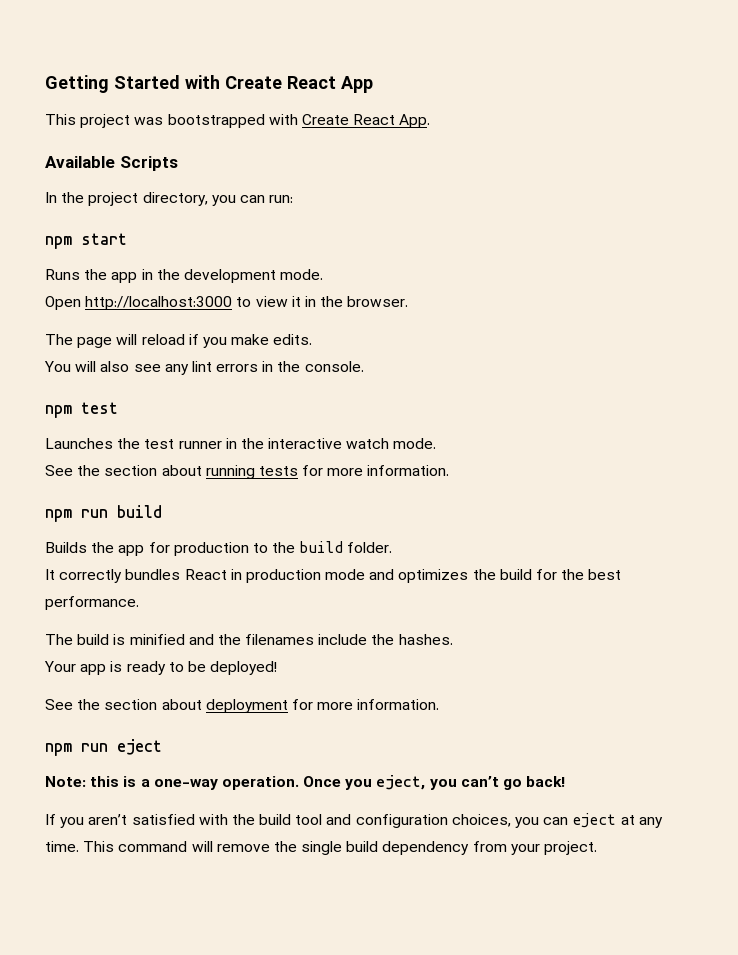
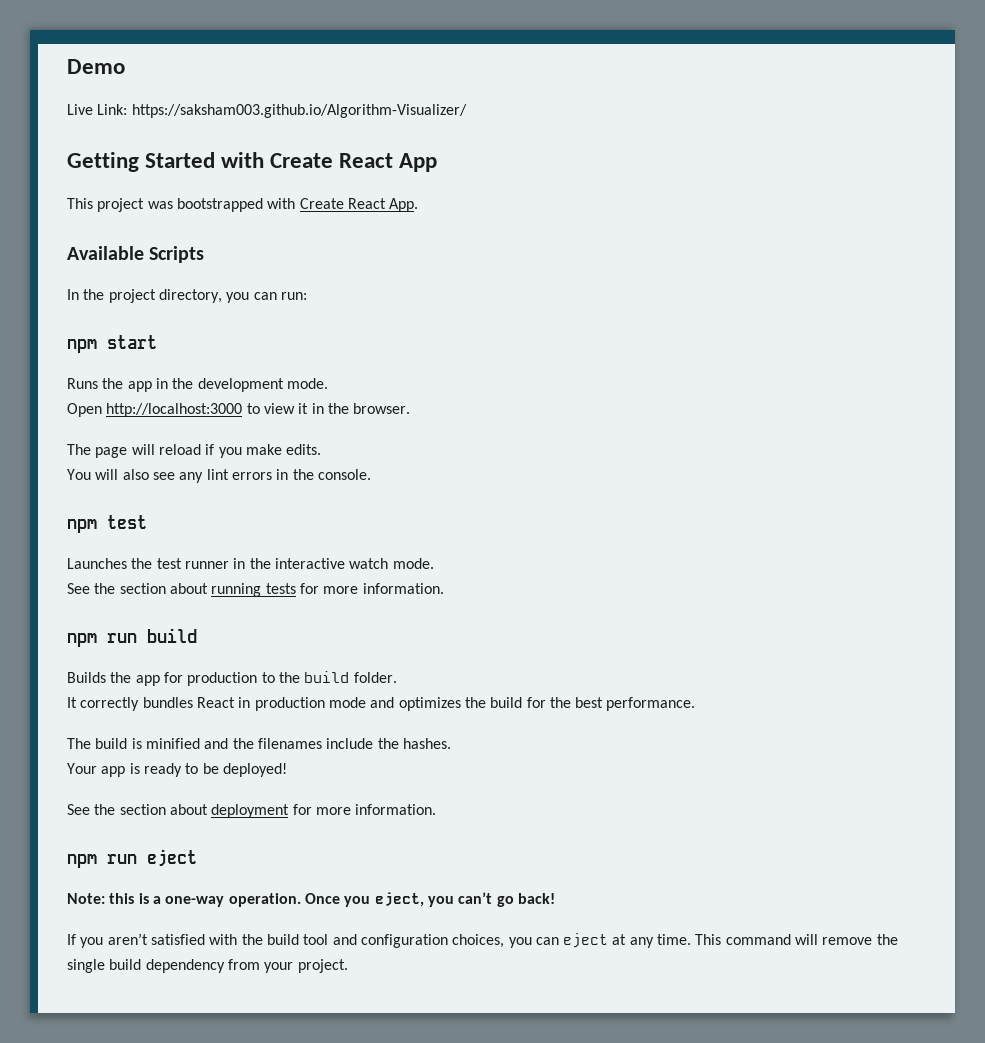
(45, 84) none -> [67,59,125,74] [67,104,467,118] Demo // Live Link: https://saksham003.github.io/Algorithm-Visualizer/ //

